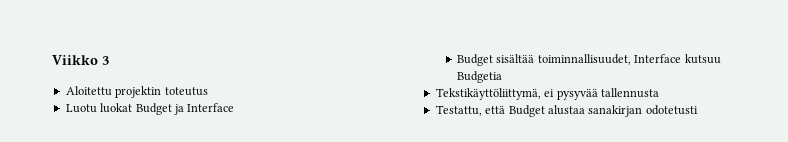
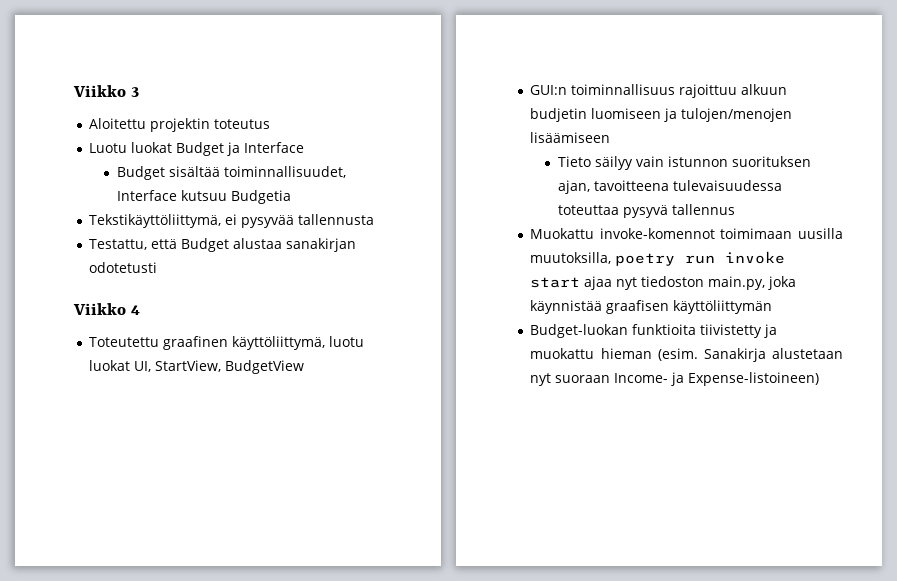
(698, 110) none -> [73,303,141,315] [89,336,365,350] [89,360,305,374] [530,84,788,98] [530,108,793,122] [530,132,611,143] [557,156,811,170] [557,180,782,194] [557,204,735,218] [530,228,843,239] [530,251,786,266] [530,276,797,290] [530,300,773,314] [530,324,778,338] [530,348,843,362] [530,372,820,386] // Viikko 4 // Toteutettu graafinen käyttöliittymä, luotu luokat UI, StartView, BudgetView // GUI:n toiminnallisuus rajoittuu alkuun budjetin luomiseen ja tulojen/menojen lisäämiseen // Tieto säilyy vain istunnon suorituksen ajan, tavoitteena tulevaisuudessa toteuttaa pysyvä tallennus // Muokattu invoke-komennot toimimaan uusilla muutoksilla, poetry run invoke start ajaa nyt tiedoston main.py, joka käynnistää graafisen käyttöliittymän // Budget-luokan funktioita tiivistetty ja muokattu hieman (esim. Sanakirja alustetaan nyt suoraan Income- ja Expense-listoineen)

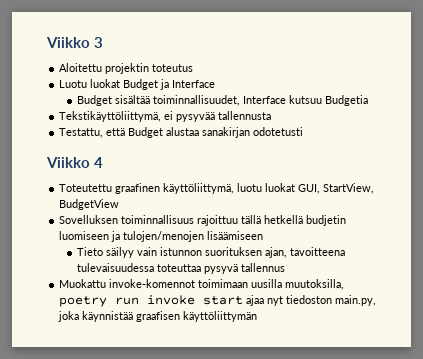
[134,361,152,372] UI, -> [298,184,321,194] GUI,
[530,85,568,95] GUI:n -> [59,215,119,224] Sovelluksen
[741,84,788,95] alkuun -> [241,215,304,224] tällä hetkellä
[530,324,778,338] [530,348,843,362] [530,372,820,386] // Budget-luokan funktioita tiivistetty ja muokattu hieman (esim. Sanakirja alustetaan nyt suoraan Income- ja Expense-listoineen) -> (258, 316) none

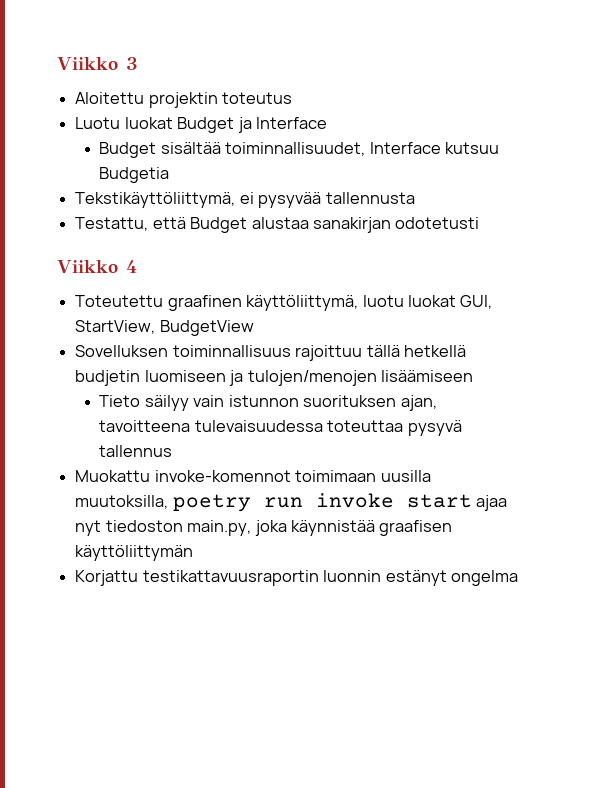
(258, 316) none -> [75,570,518,586] // Korjattu testikattavuusraportin luonnin estänyt ongelma

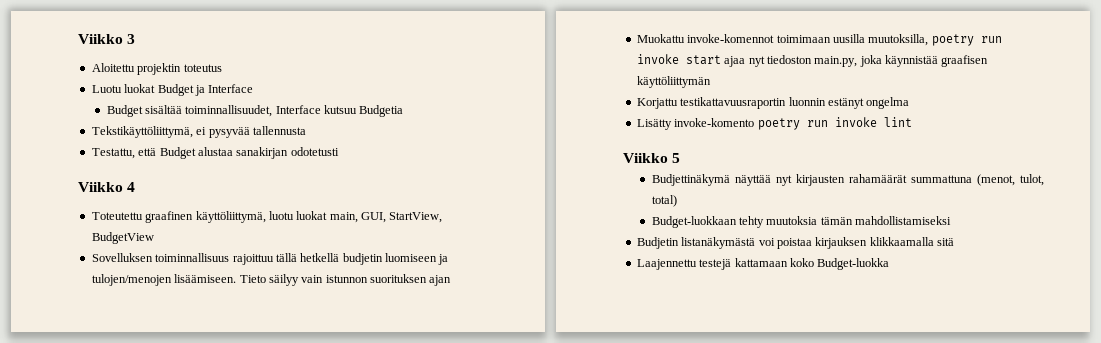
(456, 301) none -> [329,212,358,223] main,
[380,370,473,382] lisäämiseen // -> [174,274,237,283] lisäämiseen.
[400,395,437,411] [99,420,462,436] [99,445,173,457] ajan, tavoitteena tulevaisuudessa toteuttaa pysyvä tallennus -> [429,275,452,286] ajan
(518, 578) none -> [636,117,912,130] [623,153,681,163] [651,174,1044,186] [651,195,677,207] [651,216,951,228] [636,237,954,249] [636,258,890,270] // Lisätty invoke-komento poetry run invoke lint // Viikko 5 // Budjettinäkymä näyttää nyt kirjausten rahamäärät summattuna (menot, tulot, total) // Budget-luokkaan tehty muutoksia tämän mahdollistamiseksi // Budjetin listanäkymästä voi poistaa kirjauksen klikkaamalla sitä // Laajennettu testejä kattamaan koko Budget-luokka

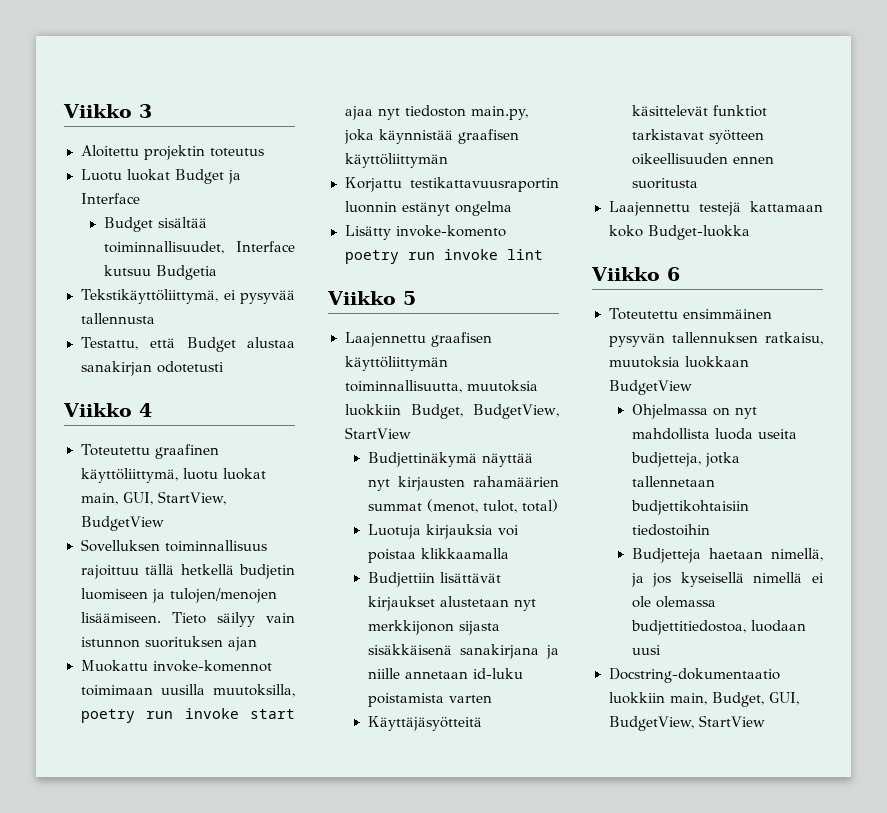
(681, 158) none -> [344,332,492,347] [344,356,448,371] [344,380,538,393] [344,404,560,419] [344,427,411,439] // Laajennettu graafisen käyttöliittymän toiminnallisuutta, muutoksia luokkiin Budget, BudgetView, StartView
[848,174,972,183] rahamäärät summattuna -> [473,476,559,487] [367,503,422,511] rahamäärien summat
[651,216,951,228] [636,237,756,249] Budget-luokkaan tehty muutoksia tämän mahdollistamiseksi // Budjetin listanäkymästä -> [367,524,493,539] Luotuja kirjauksia
[815,237,868,249] kirjauksen -> (416, 556) none
[937,238,954,246] sitä -> [367,572,501,587] [367,596,536,611] [367,620,500,635] [367,644,559,659] [367,668,523,679] [367,693,492,707] [367,716,482,731] [631,105,767,117] [631,129,764,144] [631,153,774,165] [631,178,698,189] // Budjettiin lisättävät kirjaukset alustetaan nyt merkkijonon sijasta sisäkkäisenä sanakirjana ja niille annetaan id-luku poistamista varten // Käyttäjäsyötteitä käsittelevät funktiot tarkistavat syötteen oikeellisuuden ennen suoritusta
(890, 264) none -> [591,267,680,281] [608,308,773,320] [608,332,823,347] [608,356,749,368] [608,380,692,395] [631,404,757,419] [631,428,797,440] [630,452,740,467] [631,476,715,487] [630,500,749,515] [631,524,710,536] [631,548,823,563] [630,572,824,587] [631,596,716,608] [630,620,806,635] [631,645,661,655] [608,668,780,683] [608,692,799,707] [608,715,766,731] // Viikko 6 // Toteutettu ensimmäinen pysyvän tallennuksen ratkaisu, muutoksia luokkaan BudgetView // Ohjelmassa on nyt mahdollista luoda useita budjetteja, jotka tallennetaan budjettikohtaisiin tiedostoihin // Budjetteja haetaan nimellä, ja jos kyseisellä nimellä ei ole olemassa budjettitiedostoa, luodaan uusi // Docstring-dokumentaatio luokkiin main, Budget, GUI, BudgetView, StartView

